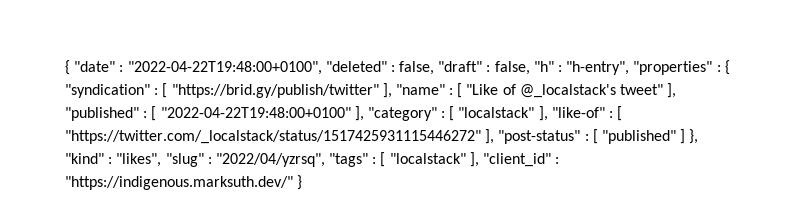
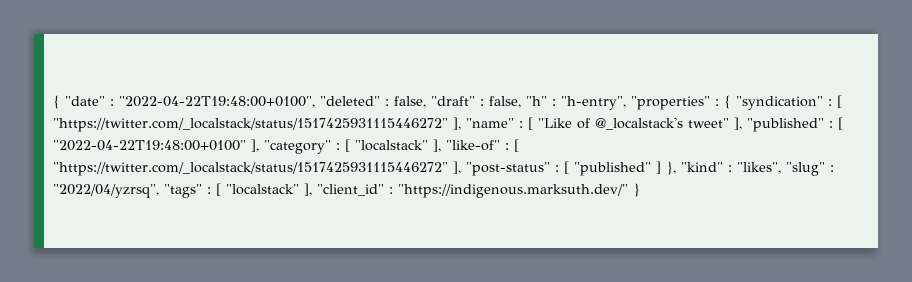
[171,84,379,98] "https://brid.gy/publish/twitter" -> [53,118,448,132] "https://twitter.com/_localstack/status/1517425931115446272"

